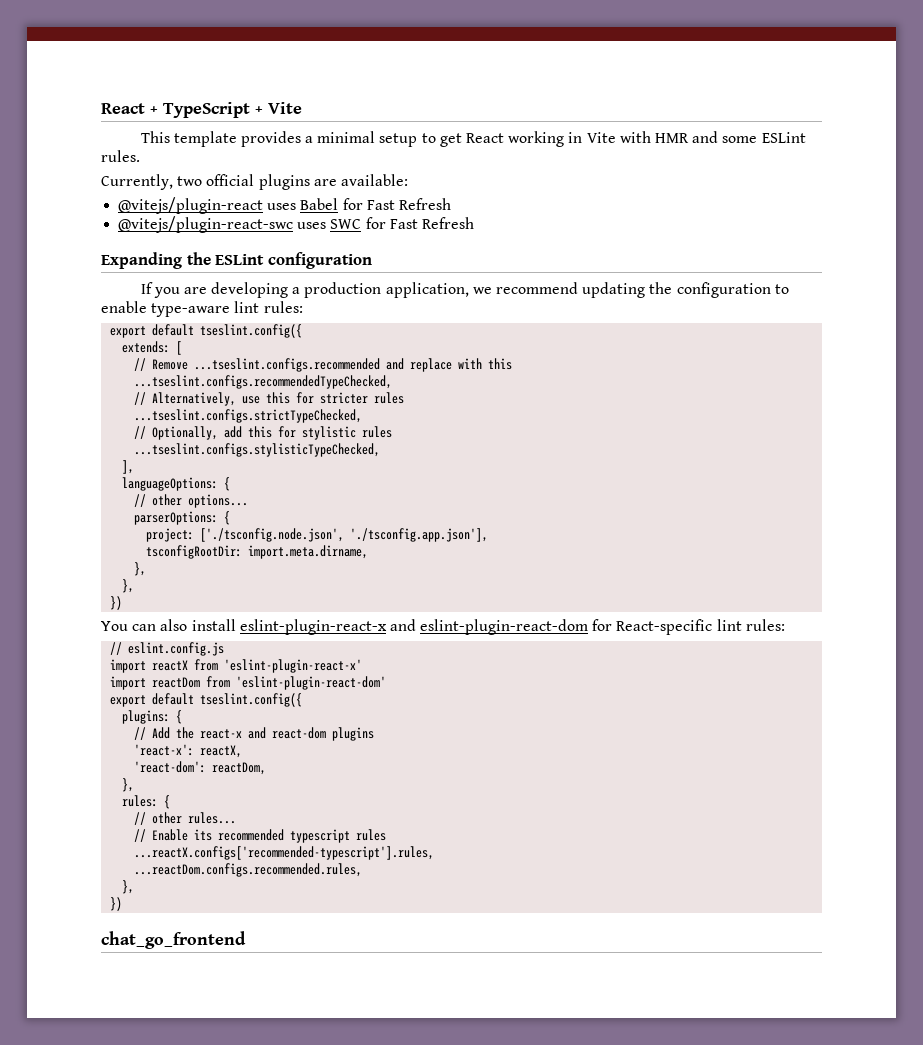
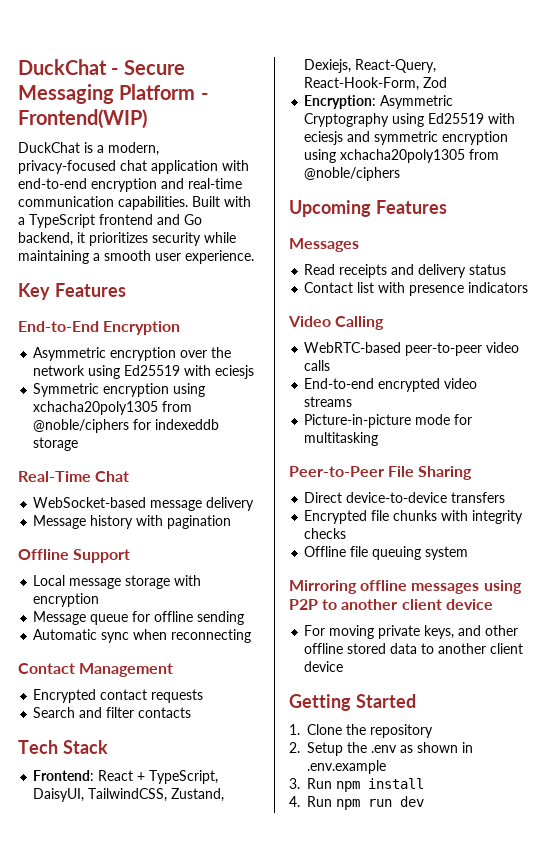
[101,102,302,118] [140,131,806,147] [101,150,140,162] [101,174,408,190] [118,197,451,214] [118,216,474,233] [101,252,372,269] [140,282,789,298] [101,301,303,317] [110,324,303,338] [122,341,183,355] [134,358,513,372] [134,375,393,389] [134,392,405,406] [134,409,363,423] [134,426,393,440] [134,443,381,457] [122,460,135,474] [122,477,231,491] [134,494,249,508] [134,511,231,525] [146,528,489,542] [146,545,369,559] [134,562,147,576] [122,579,135,593] [110,596,123,610] [101,619,785,635] [110,642,225,656] [110,659,363,673] [110,676,387,690] [110,693,303,707] [122,710,183,724] [134,727,375,741] [134,744,243,758] [134,761,267,775] [122,778,135,792] [122,795,171,809] [134,812,237,825] [134,829,387,843] [134,846,435,860] [134,863,363,877] [122,880,135,894] [110,897,123,911] [101,931,246,949] React + TypeScript + Vite // This template provides a minimal setup to get React working in Vite with HMR and some ESLint rules. // Currently, two official plugins are available: // @vitejs/plugin-react uses Babel for Fast Refresh // @vitejs/plugin-react-swc uses SWC for Fast Refresh // Expanding the ESLint configuration // If you are developing a production application, we recommend updating the configuration to enable type-aware lint rules: // export default tseslint.config({ // extends: [ // // Remove ...tseslint.configs.recommended and replace with this // ...tseslint.configs.recommendedTypeChecked, // // Alternatively, use this for stricter rules // ...tseslint.configs.strictTypeChecked, // // Optionally, add this for stylistic rules // ...tseslint.configs.stylisticTypeChecked, // ], // languageOptions: { // // other options... // parserOptions: { // project: ['./tsconfig.node.json', './tsconfig.app.json'], // tsconfigRootDir: import.meta.dirname, // }, // }, // }) // You can also install eslint-plugin-react-x and eslint-plugin-react-dom for React-specific lint rules: // // eslint.config.js // import reactX from 'eslint-plugin-react-x' // import reactDom from 'eslint-plugin-react-dom' // export default tseslint.config({ // plugins: { // // Add the react-x and react-dom plugins // 'react-x': reactX, // 'react-dom': reactDom, // }, // rules: { // // other rules... // // Enable its recommended typescript rules // ...reactX.configs['recommended-typescript'].rules, // ...reactDom.configs.recommended.rules, // }, // }) // chat_go_frontend -> [18,59,185,75] [18,84,208,104] [18,109,147,129] [18,142,159,156] [18,160,249,174] [18,178,242,192] [18,196,251,210] [18,214,202,228] [18,232,236,246] [18,250,254,264] [18,283,126,300] [18,321,181,335] [33,347,232,361] [33,365,255,379] [33,383,206,397] [33,401,193,415] [33,419,220,433] [33,437,79,451] [18,471,130,482] [33,497,255,511] [33,515,232,529] [18,549,131,563] [33,575,202,589] [33,593,100,607] [33,611,245,625] [33,629,252,643] [18,663,174,677] [33,689,204,703] [33,707,192,718] [18,740,108,754] [33,770,219,784] [33,788,225,802] [304,59,437,73] [304,77,448,91] [304,95,454,109] [304,113,516,127] [304,131,509,145] [304,149,500,163] [304,167,401,181] [289,200,447,217] [289,238,359,252] [304,264,507,278] [304,282,529,296] [288,316,385,330] [304,342,520,356] [304,360,331,371] [304,378,478,392] [304,396,353,407] [304,414,473,428] [304,432,379,446] [289,466,473,480] [304,492,506,503] [304,510,524,524] [304,528,347,539] [304,546,469,560] [289,580,522,594] [289,599,493,610] [304,625,519,639] [304,643,524,654] [304,661,344,672] [289,694,416,711] [289,724,433,738] [289,742,473,756] [307,760,386,774] [289,778,424,792] [289,796,424,810] DuckChat - Secure Messaging Platform - Frontend(WIP) // DuckChat is a modern, privacy-focused chat application with end-to-end encryption and real-time communication capabilities. Built with a TypeScript frontend and Go backend, it prioritizes security while maintaining a smooth user experience. // Key Features // End-to-End Encryption // Asymmetric encryption over the network using Ed25519 with eciesjs // Symmetric encryption using xchacha20poly1305 from @noble/ciphers for indexeddb storage // Real-Time Chat // WebSocket-based message delivery // Message history with pagination // Offline Support // Local message storage with encryption // Message queue for offline sending // Automatic sync when reconnecting // Contact Management // Encrypted contact requests // Search and filter contacts // Tech Stack // Frontend: React + TypeScript, DaisyUI, TailwindCSS, Zustand, Dexiejs, React-Query, React-Hook-Form, Zod // Encryption: Asymmetric Cryptography using Ed25519 with eciesjs and symmetric encryption using xchacha20poly1305 from @noble/ciphers // Upcoming Features // Messages // Read receipts and delivery status // Contact list with presence indicators // Video Calling // WebRTC-based peer-to-peer video calls // End-to-end encrypted video streams // Picture-in-picture mode for multitasking // Peer-to-Peer File Sharing // Direct device-to-device transfers // Encrypted file chunks with integrity checks // Offline file queuing system // Mirroring offline messages using P2P to another client device // For moving private keys, and other offline stored data to another client device // Getting Started // 1. Clone the repository // 2. Setup the .env as shown in .env.example // 3. Run npm install // 4. Run npm run dev

